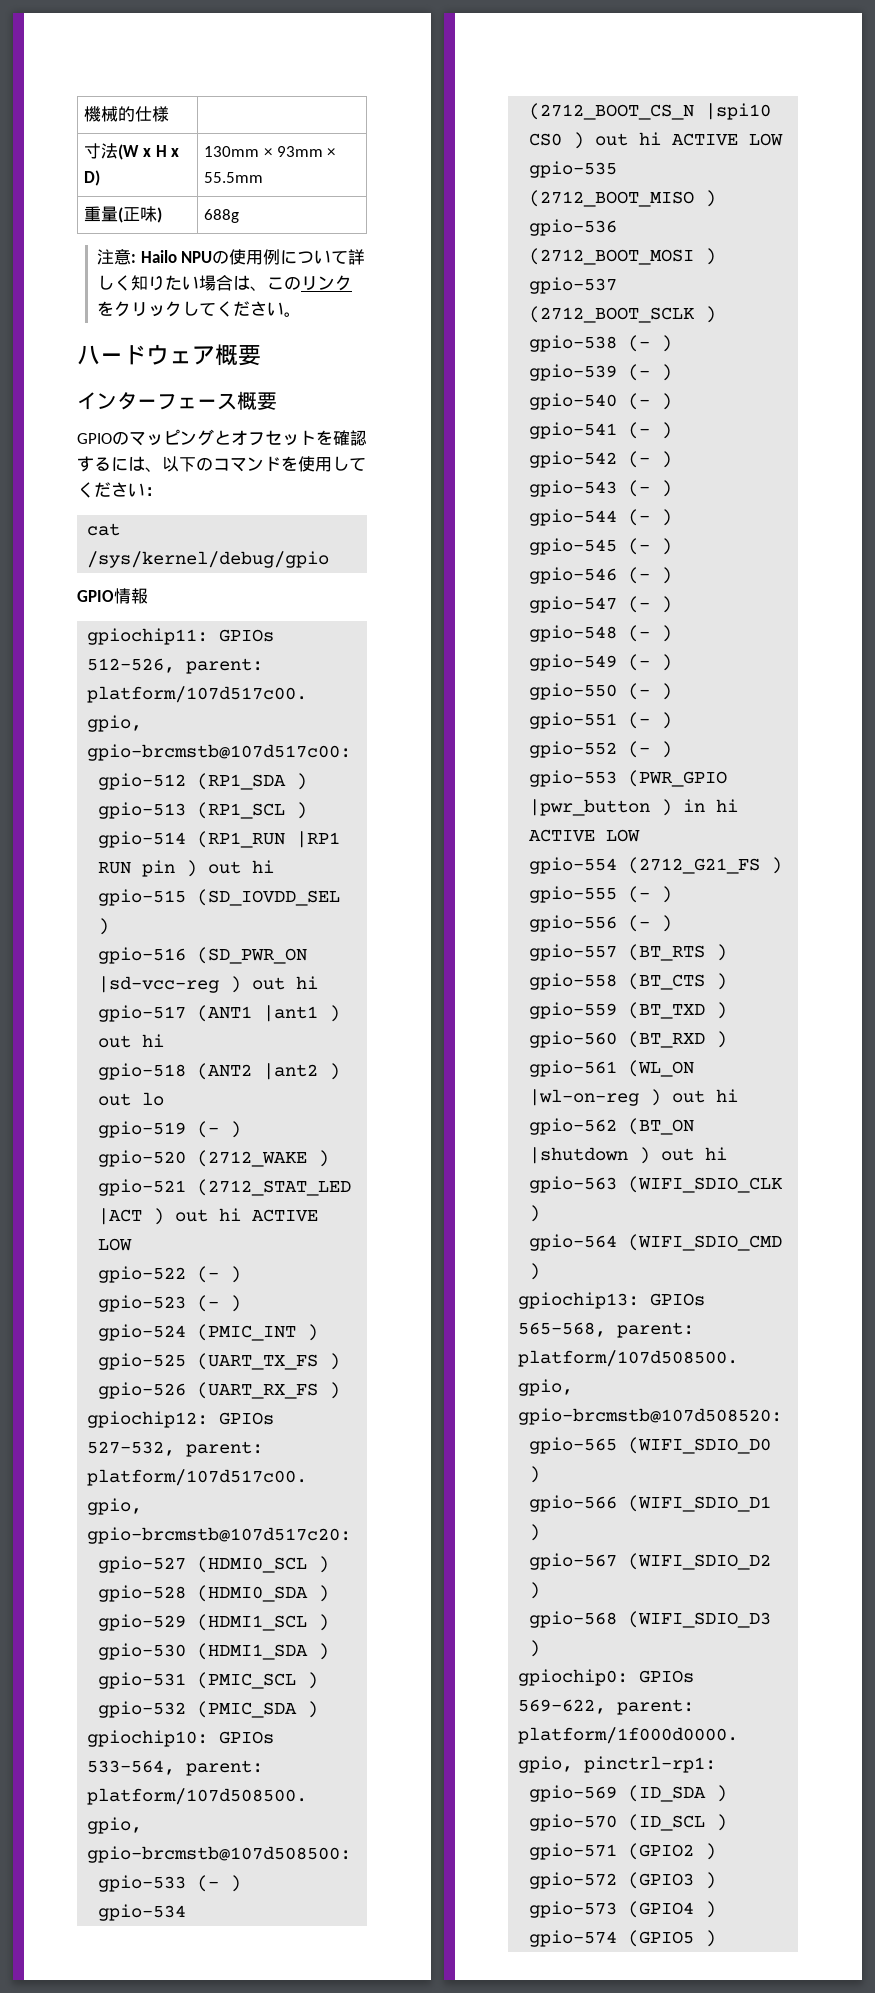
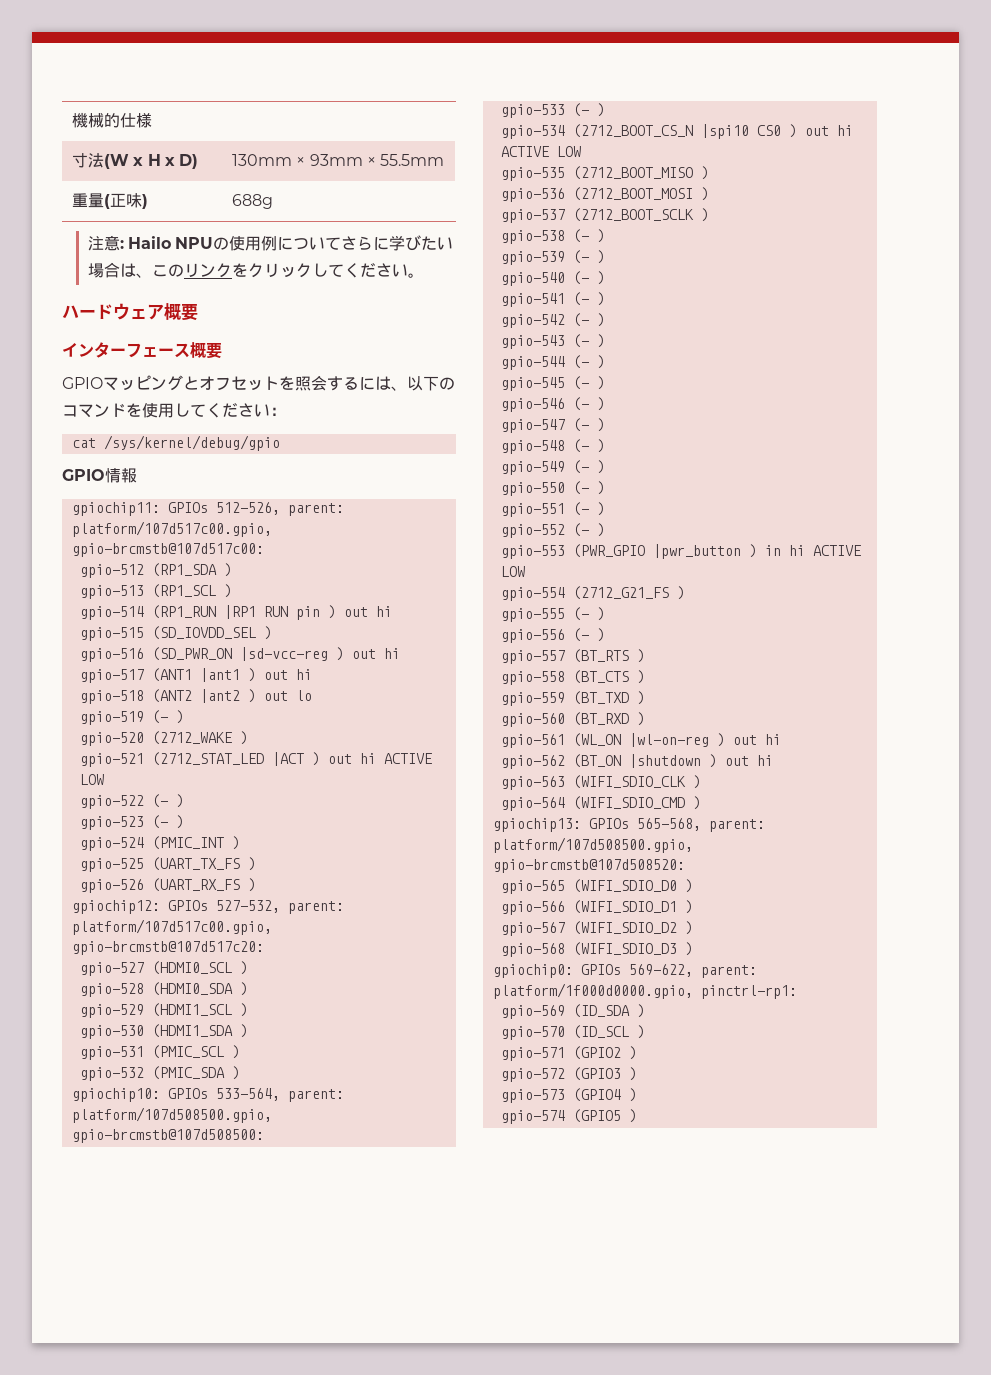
[348,249,366,265] [97,275,166,291] 詳しく知り -> [341,235,422,251] さらに学び
[112,431,129,445] の -> (103, 383) none
[333,430,367,446] 確認 -> [295,375,327,391] 照会

